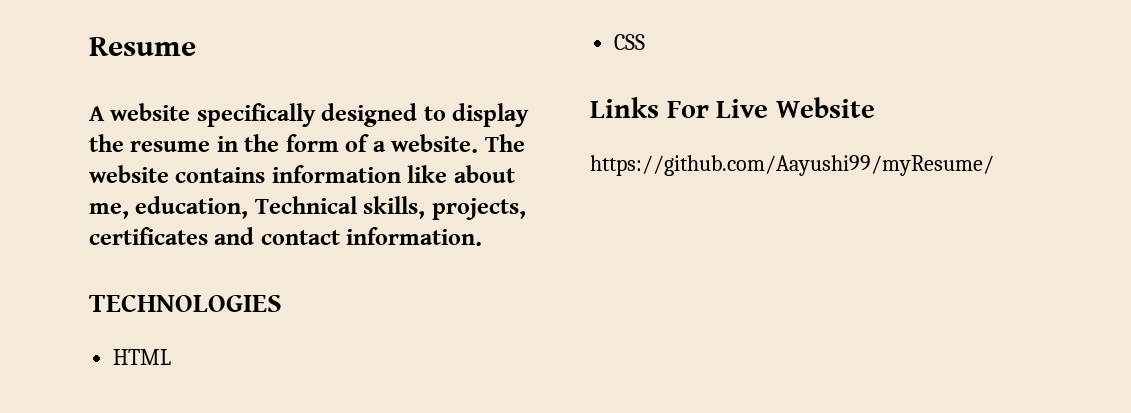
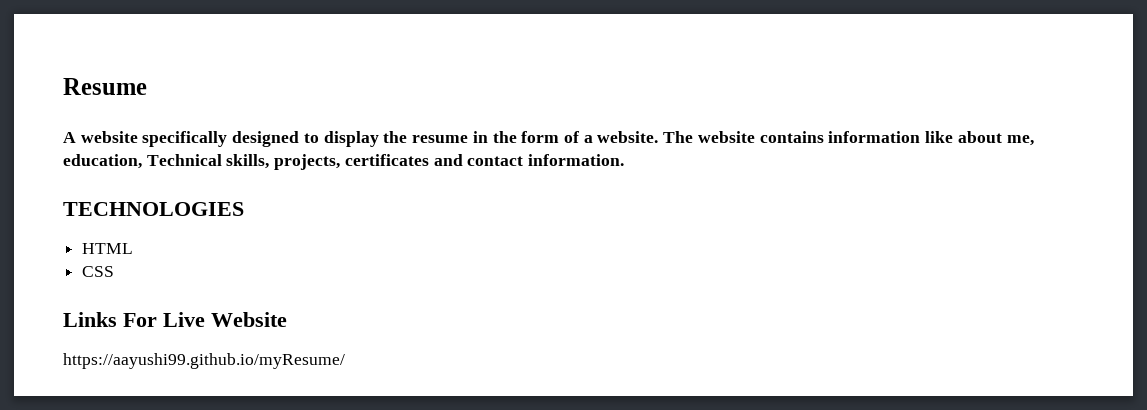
[590,155,994,176] https://github.com/Aayushi99/myResume/ -> [63,353,345,369] https://aayushi99.github.io/myResume/

